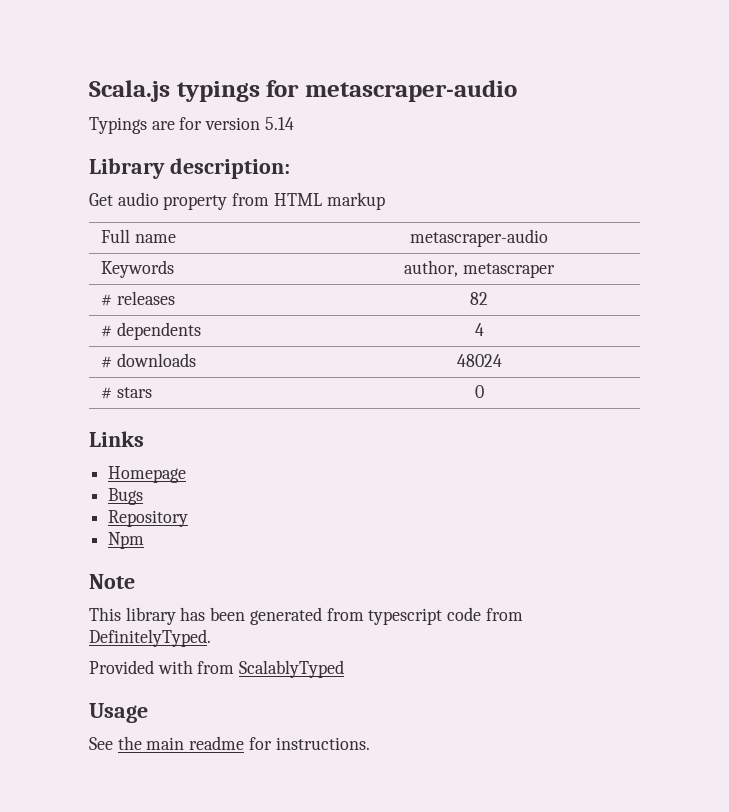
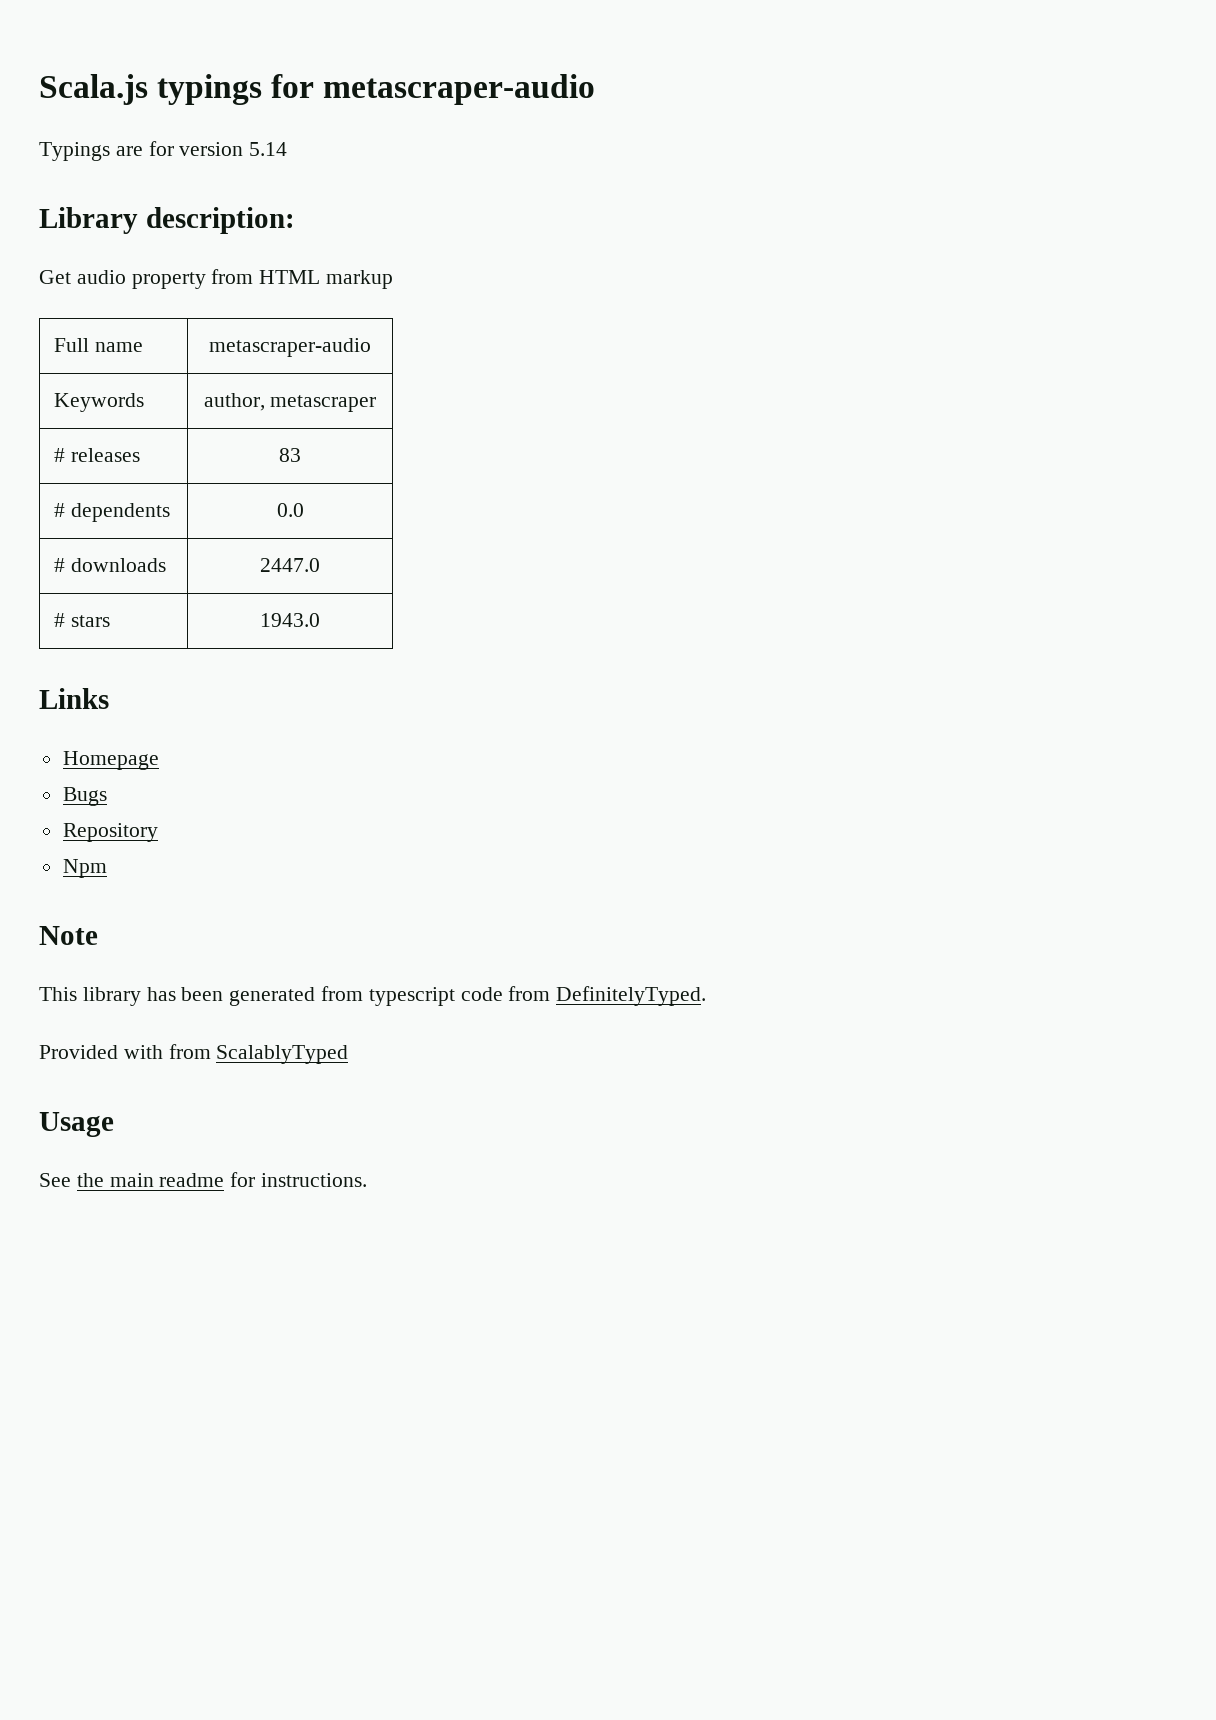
[470,292,488,305] 82 -> [279,448,301,462] 83
[474,323,484,336] 4 -> [276,503,304,517] 0.0
[456,354,502,367] 48024 -> [260,558,320,572] 2447.0
[474,385,484,398] 0 -> [260,613,320,627] 1943.0

